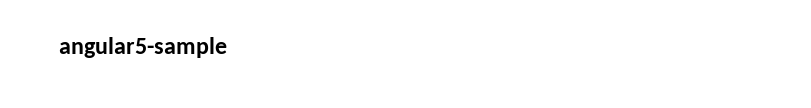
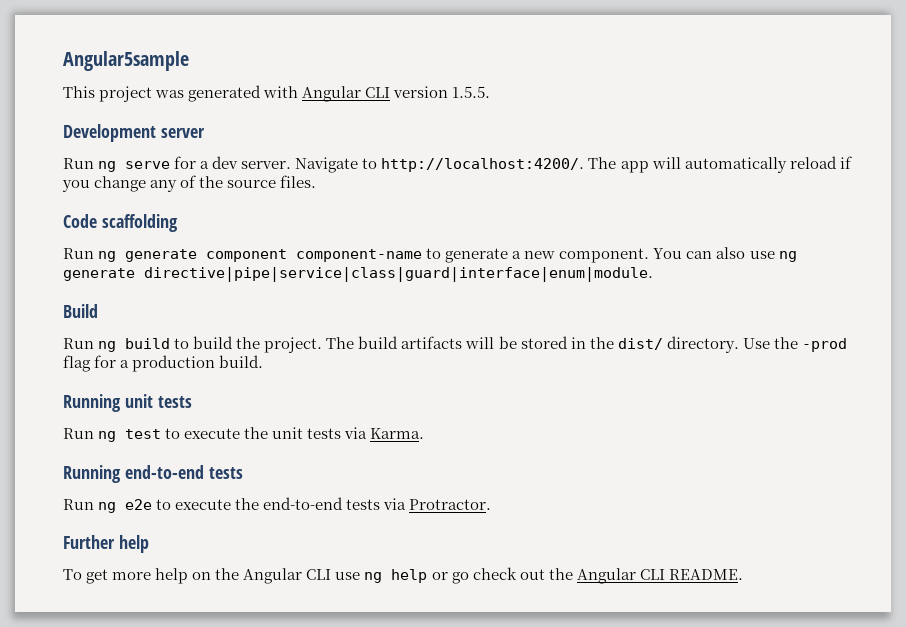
[59,37,227,58] angular5-sample -> [63,51,189,71] [63,85,491,102] [63,124,205,142] [63,156,852,173] [62,175,317,192] [63,214,178,232] [63,247,797,263] [63,267,653,282] [63,304,98,318] [63,336,847,353] [63,355,264,372] [63,394,192,412] [63,427,425,442] [63,465,243,483] [63,497,492,513] [63,535,149,553] [63,567,743,584] Angular5sample // This project was generated with Angular CLI version 1.5.5. // Development server // Run ng serve for a dev server. Navigate to http://localhost:4200/. The app will automatically reload if you change any of the source files. // Code scaffolding // Run ng generate component component-name to generate a new component. You can also use ng generate directive|pipe|service|class|guard|interface|enum|module. // Build // Run ng build to build the project. The build artifacts will be stored in the dist/ directory. Use the -prod flag for a production build. // Running unit tests // Run ng test to execute the unit tests via Karma. // Running end-to-end tests // Run ng e2e to execute the end-to-end tests via Protractor. // Further help // To get more help on the Angular CLI use ng help or go check out the Angular CLI README.

